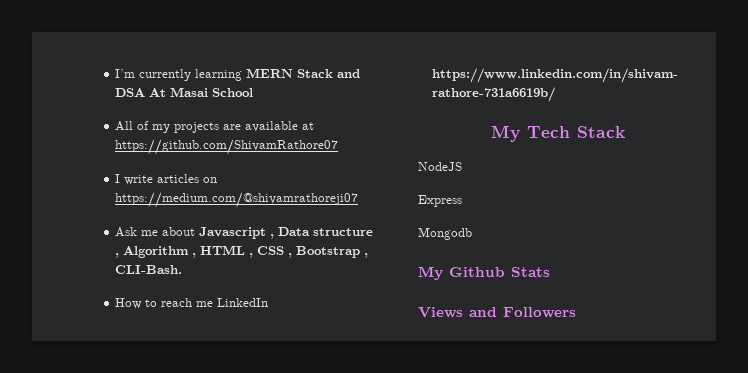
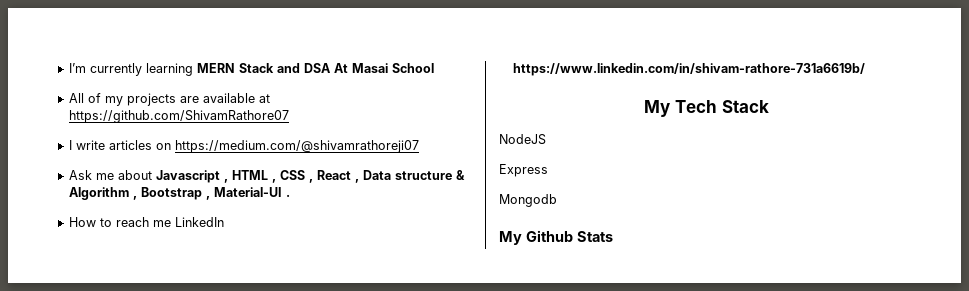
[278,227,374,236] [115,245,369,258] [115,265,183,274] Data structure , Algorithm , HTML , CSS , Bootstrap , CLI-Bash. -> [231,170,465,183] [68,187,290,200] HTML , CSS , React , Data structure & Algorithm , Bootstrap , Material-UI .
[418,307,576,318] // Views and Followers -> (613, 236) none

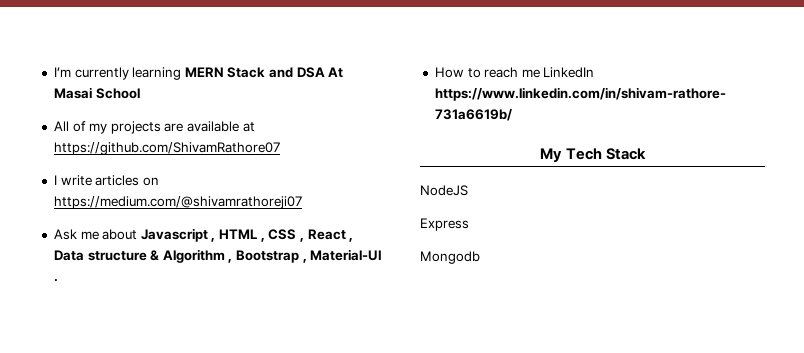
[499,230,613,245] // My Github Stats -> (480, 257) none

